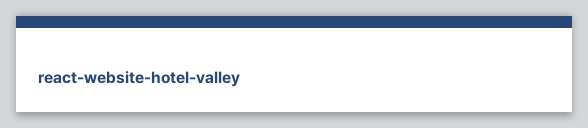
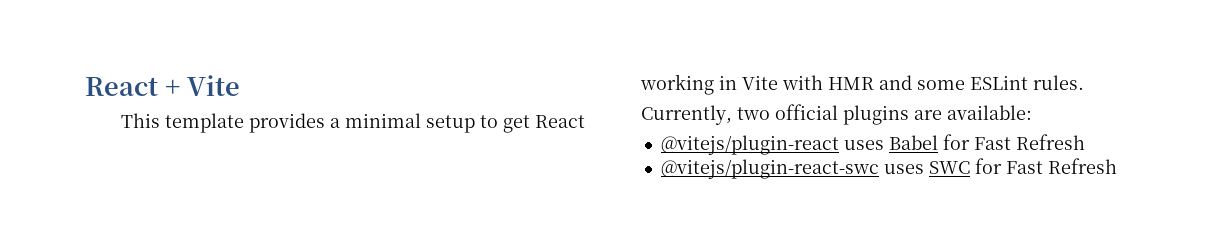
[38,71,240,87] react-website-hotel-valley -> [85,75,240,96] [121,113,586,133] [640,74,1084,95] [641,104,1032,125] [660,134,1085,155] [660,158,1117,179] React + Vite // This template provides a minimal setup to get React working in Vite with HMR and some ESLint rules. // Currently, two official plugins are available: // @vitejs/plugin-react uses Babel for Fast Refresh // @vitejs/plugin-react-swc uses SWC for Fast Refresh

